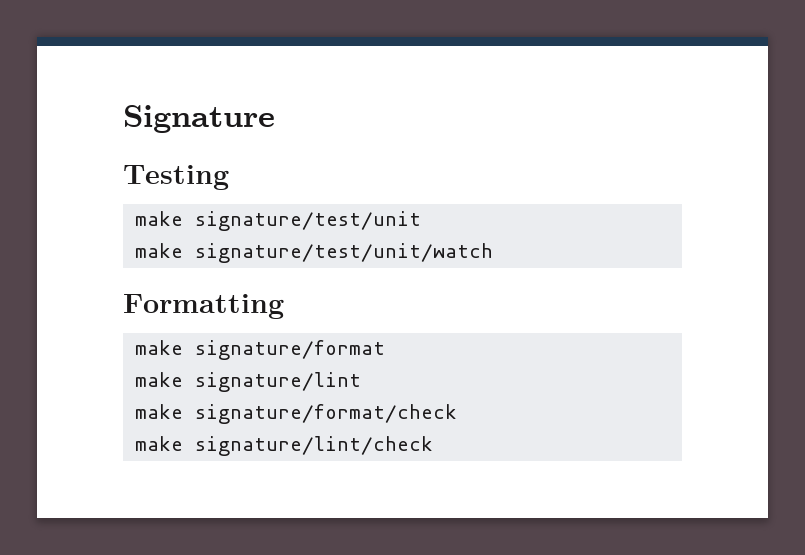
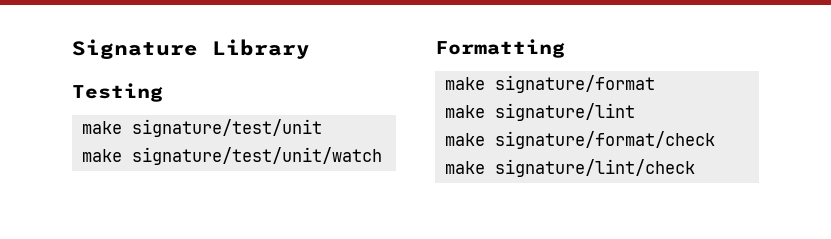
(275, 119) none -> [212,39,310,59] Library

